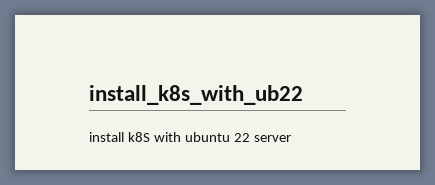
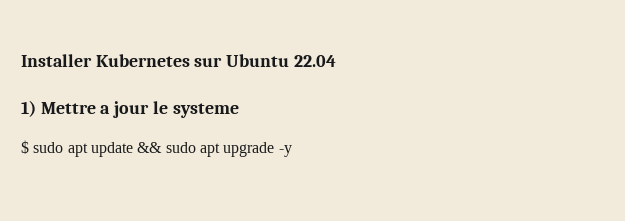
[89,85,303,105] [89,132,291,142] install_k8s_with_ub22 // install k8S with ubuntu 22 server -> [21,54,336,67] [21,100,239,118] [21,140,292,157] Installer Kubernetes sur Ubuntu 22.04 // 1) Mettre a jour le systeme // $ sudo apt update && sudo apt upgrade -y

